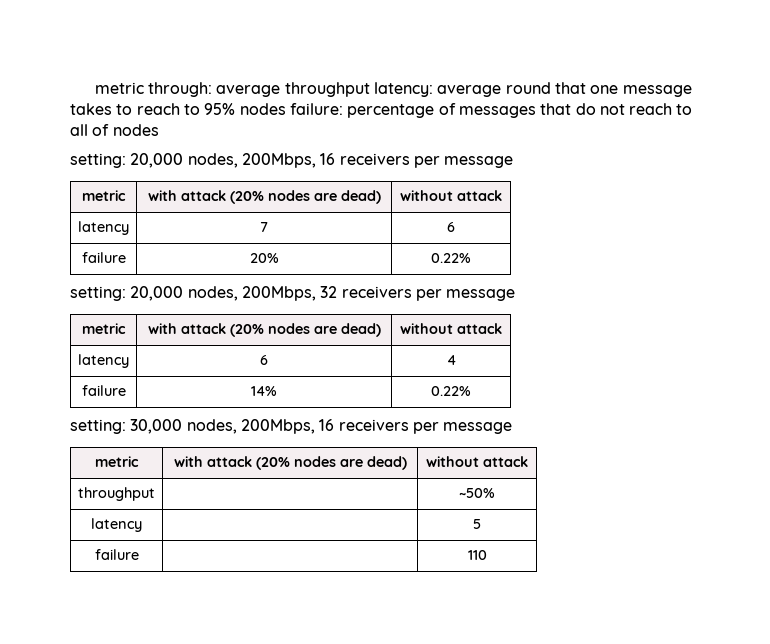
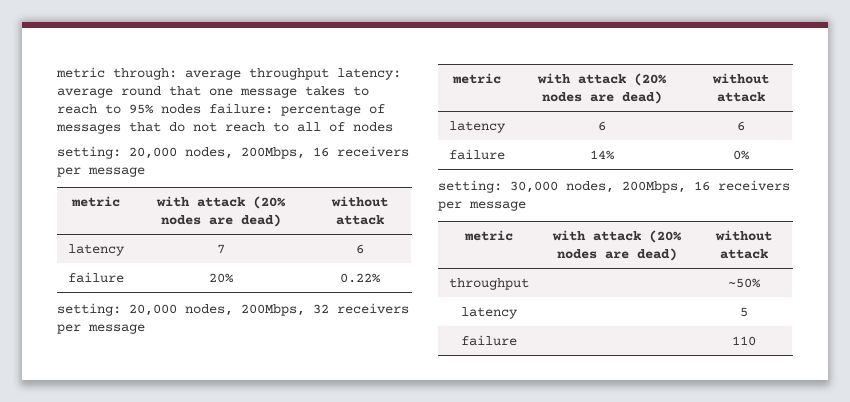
[446,355,456,365] 4 -> [737,121,745,131] 6
[431,386,471,396] 0.22% -> [733,150,750,160] 0%

